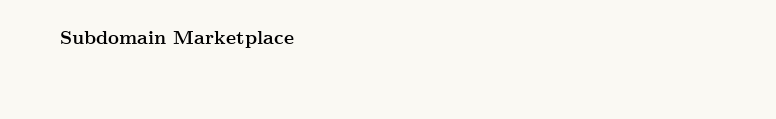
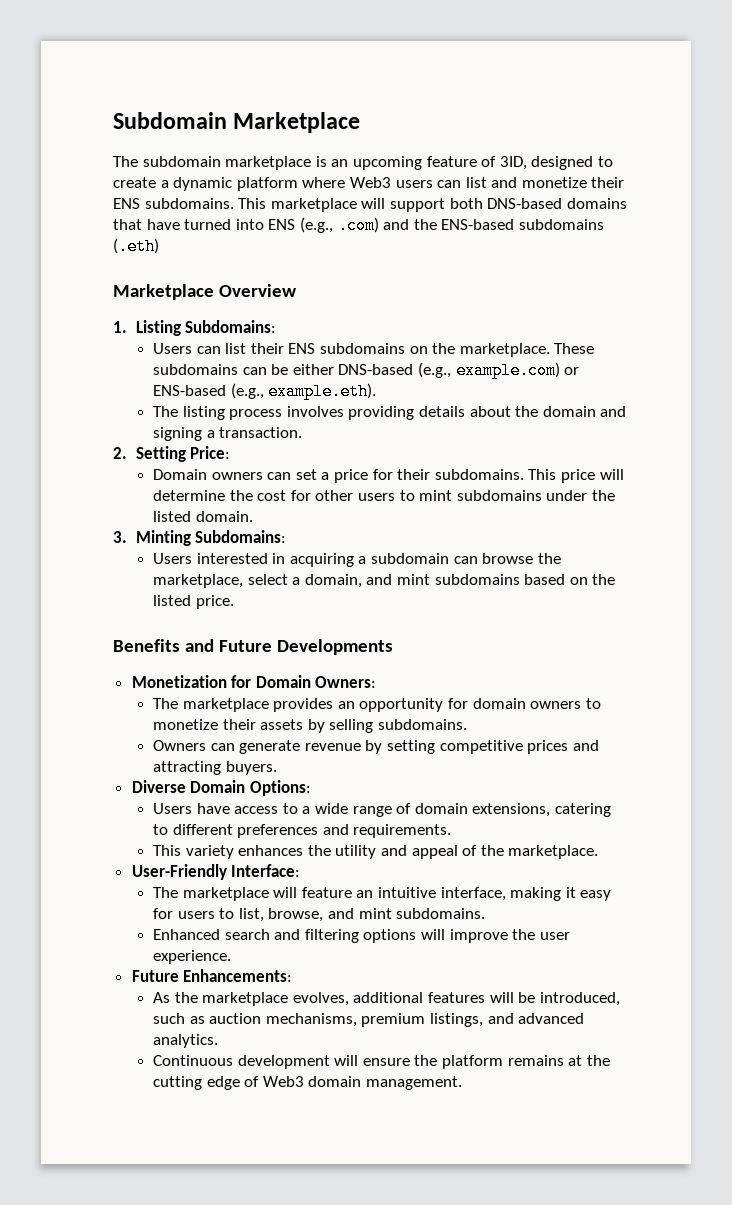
(294, 39) none -> [113,156,613,170] [113,177,625,191] [113,198,627,212] [113,217,604,234] [113,238,159,255] [113,284,298,300] [113,320,277,336] [153,343,595,357] [153,362,580,379] [153,383,377,400] [153,406,627,420] [153,427,303,441] [113,446,231,462] [153,469,624,483] [153,490,615,501] [153,511,253,522] [113,530,287,546] [153,553,561,567] [153,574,616,588] [153,595,234,609] [113,639,394,655] [131,675,377,688] [153,698,601,712] [153,719,468,733] [153,740,599,754] [153,761,277,775] [131,780,311,796] [153,803,611,817] [153,824,452,838] [153,845,599,859] [131,864,301,880] [153,887,612,901] [153,908,486,922] [153,929,570,943] [153,950,232,964] [131,969,293,982] [153,992,620,1006] [153,1013,585,1027] [153,1034,219,1048] [153,1055,610,1069] [153,1076,463,1090] // The subdomain marketplace is an upcoming feature of 3ID, designed to create a dynamic platform where Web3 users can list and monetize their ENS subdomains. This marketplace will support both DNS-based domains that have turned into ENS (e.g., .com) and the ENS-based subdomains (.eth) // Marketplace Overview // 1. Listing Subdomains: // Users can list their ENS subdomains on the marketplace. These subdomains can be either DNS-based (e.g., example.com) or ENS-based (e.g., example.eth). // The listing process involves providing details about the domain and signing a transaction. // 2. Setting Price: // Domain owners can set a price for their subdomains. This price will determine the cost for other users to mint subdomains under the listed domain. // 3. Minting Subdomains: // Users interested in acquiring a subdomain can browse the marketplace, select a domain, and mint subdomains based on the listed price. // Benefits and Future Developments // Monetization for Domain Owners: // The marketplace provides an opportunity for domain owners to monetize their assets by selling subdomains. // Owners can generate revenue by setting competitive prices and attracting buyers. // Diverse Domain Options: // Users have access to a wide range of domain extensions, catering to different preferences and requirements. // This variety enhances the utility and appeal of the marketplace. // User-Friendly Interface: // The marketplace will feature an intuitive interface, making it easy for users to list, browse, and mint subdomains. // Enhanced search and filtering options will improve the user experience. // Future Enhancements: // As the marketplace evolves, additional features will be introduced, such as auction mechanisms, premium listings, and advanced analytics. // Continuous development will ensure the platform remains at the cutting edge of Web3 domain management.

